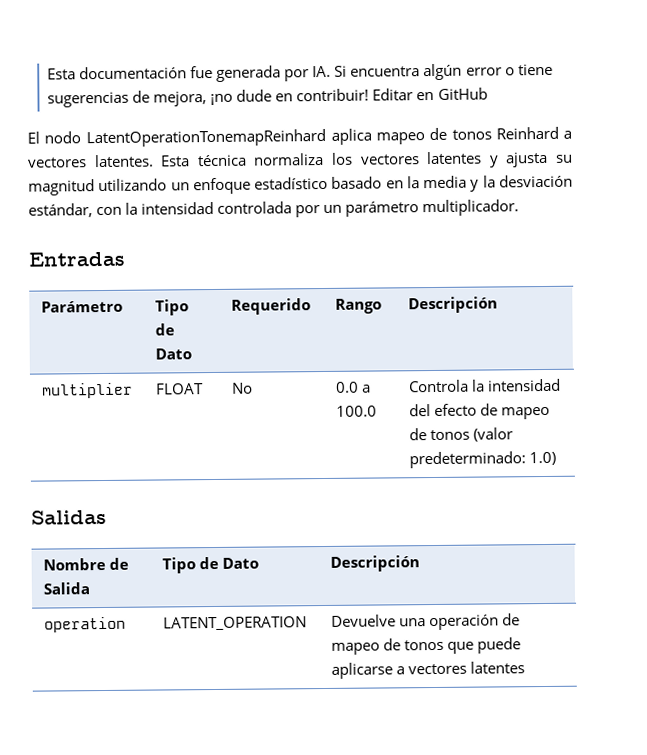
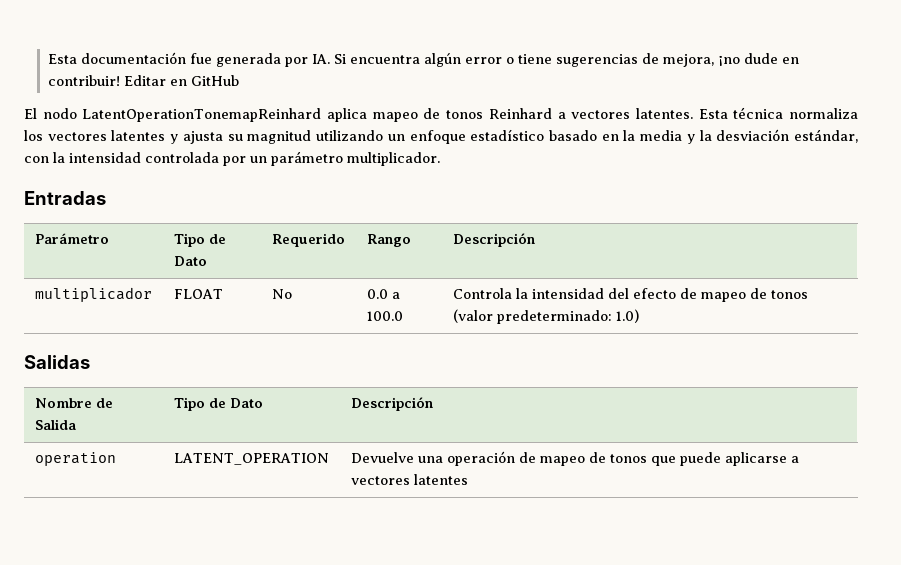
[41,382,133,399] multiplier -> [34,287,152,302] multiplicador

